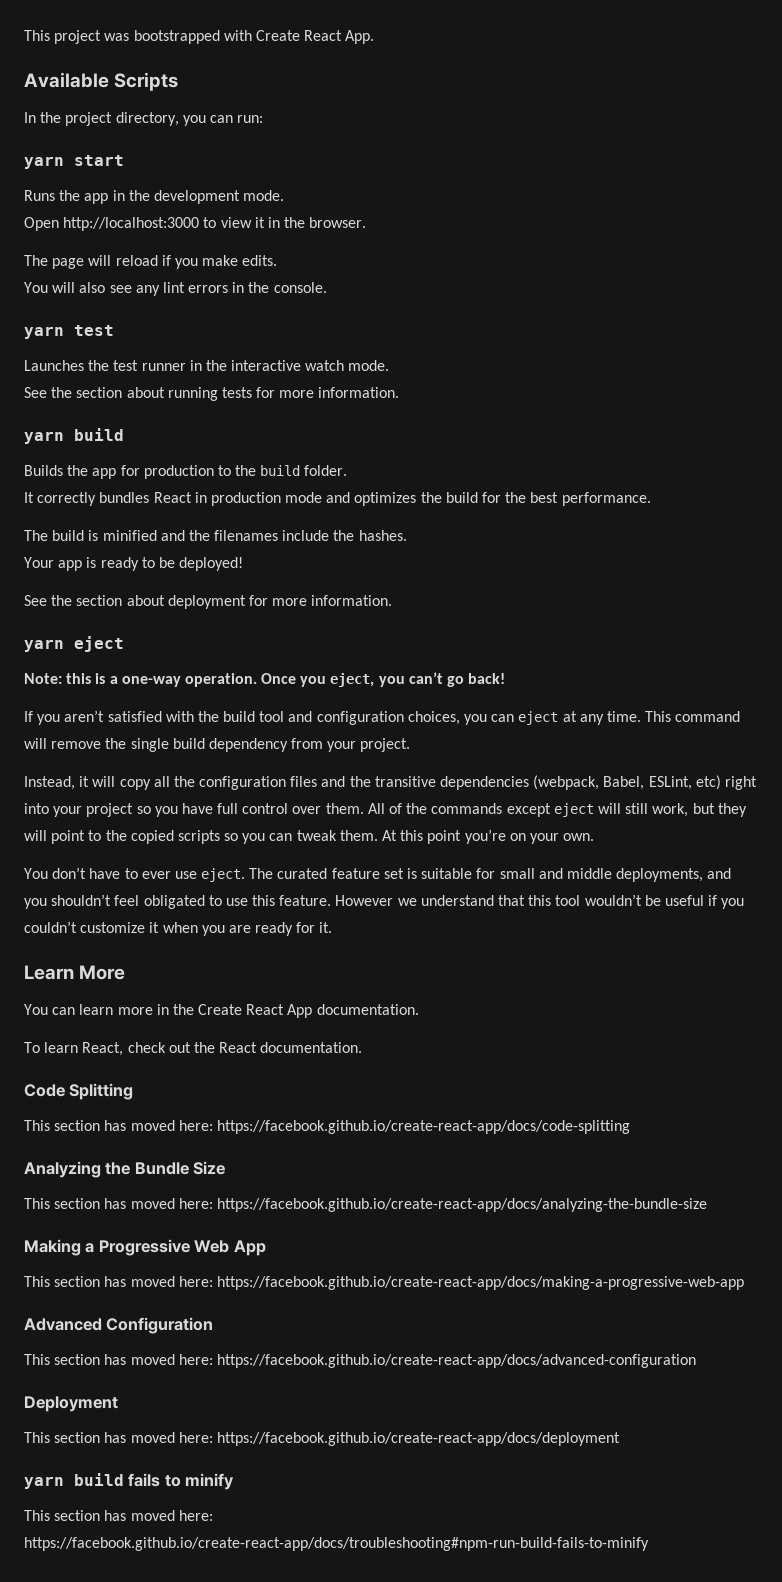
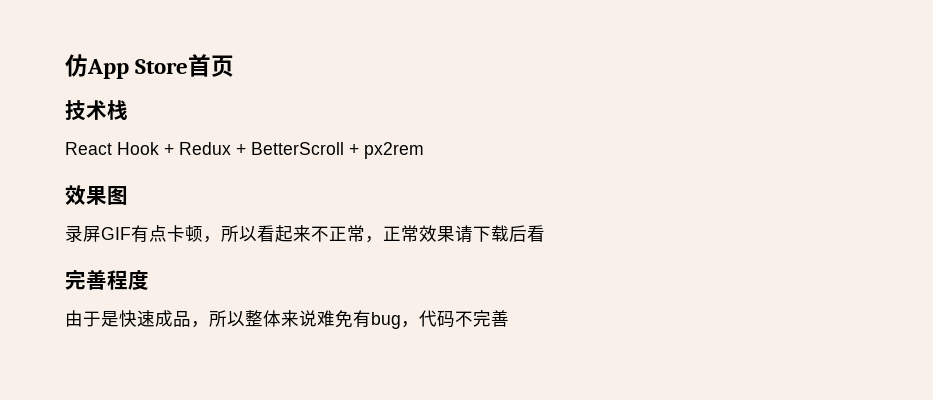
[24,30,375,44] [24,72,179,91] [24,112,264,126] [24,155,124,169] [24,190,285,204] [24,217,367,231] [24,255,278,269] [24,282,327,296] [24,325,114,339] [24,360,390,371] [24,387,400,401] [24,428,124,444] [24,465,348,479] [24,492,651,506] [24,530,407,541] [24,557,244,571] [24,595,393,609] [24,636,124,652] [24,672,506,687] [24,710,741,725] [24,738,411,752] [24,775,757,790] [24,803,747,817] [24,829,595,844] [24,867,732,882] [24,894,745,909] [24,921,333,936] [24,965,126,980] [24,1004,419,1018] [24,1042,363,1056] [24,1083,134,1100] [24,1120,630,1134] [24,1161,226,1178] [24,1198,707,1212] [24,1239,266,1256] [24,1276,744,1290] [24,1317,214,1334] [24,1354,696,1368] [24,1396,118,1412] [24,1432,620,1446] [24,1473,235,1490] [24,1510,213,1521] [24,1537,649,1551] This project was bootstrapped with Create React App. // Available Scripts // In the project directory, you can run: // yarn start // Runs the app in the development mode. // Open http://localhost:3000 to view it in the browser. // The page will reload if you make edits. // You will also see any lint errors in the console. // yarn test // Launches the test runner in the interactive watch mode. // See the section about running tests for more information. // yarn build // Builds the app for production to the build folder. // It correctly bundles React in production mode and optimizes the build for the best performance. // The build is minified and the filenames include the hashes. // Your app is ready to be deployed! // See the section about deployment for more information. // yarn eject // Note: this is a one-way operation. Once you eject, you can’t go back! // If you aren’t satisfied with the build tool and configuration choices, you can eject at any time. This command will remove the single build dependency from your project. // Instead, it will copy all the configuration files and the transitive dependencies (webpack, Babel, ESLint, etc) right into your project so you have full control over them. All of the commands except eject will still work, but they will point to the copied scripts so you can tweak them. At this point you’re on your own. // You don’t have to ever use eject. The curated feature set is suitable for small and middle deployments, and you shouldn’t feel obligated to use this feature. However we understand that this tool wouldn’t be useful if you couldn’t customize it when you are ready for it. // Learn More // You can learn more in the Create React App documentation. // To learn React, check out the React documentation. // Code Splitting // This section has moved here: https://facebook.github.io/create-react-app/docs/code-splitting // Analyzing the Bundle Size // This section has moved here: https://facebook.github.io/create-react-app/docs/analyzing-the-bundle-size // Making a Progressive Web App // This section has moved here: https://facebook.github.io/create-react-app/docs/making-a-progressive-web-app // Advanced Configuration // This section has moved here: https://facebook.github.io/create-react-app/docs/advanced-configuration // Deployment // This section has moved here: https://facebook.github.io/create-react-app/docs/deployment // yarn build fails to minify // This section has moved here: https://facebook.github.io/create-react-app/docs/troubleshooting#npm-run-build-fails-to-minify -> [65,54,235,79] [65,100,128,121] [65,142,424,159] [65,185,128,205] [65,225,545,243] [65,270,149,290] [65,310,509,329] 仿App Store首页 // 技术栈 // React Hook + Redux + BetterScroll + px2rem // 效果图 // 录屏GIF有点卡顿，所以看起来不正常，正常效果请下载后看 // 完善程度 // 由于是快速成品，所以整体来说难免有bug，代码不完善

